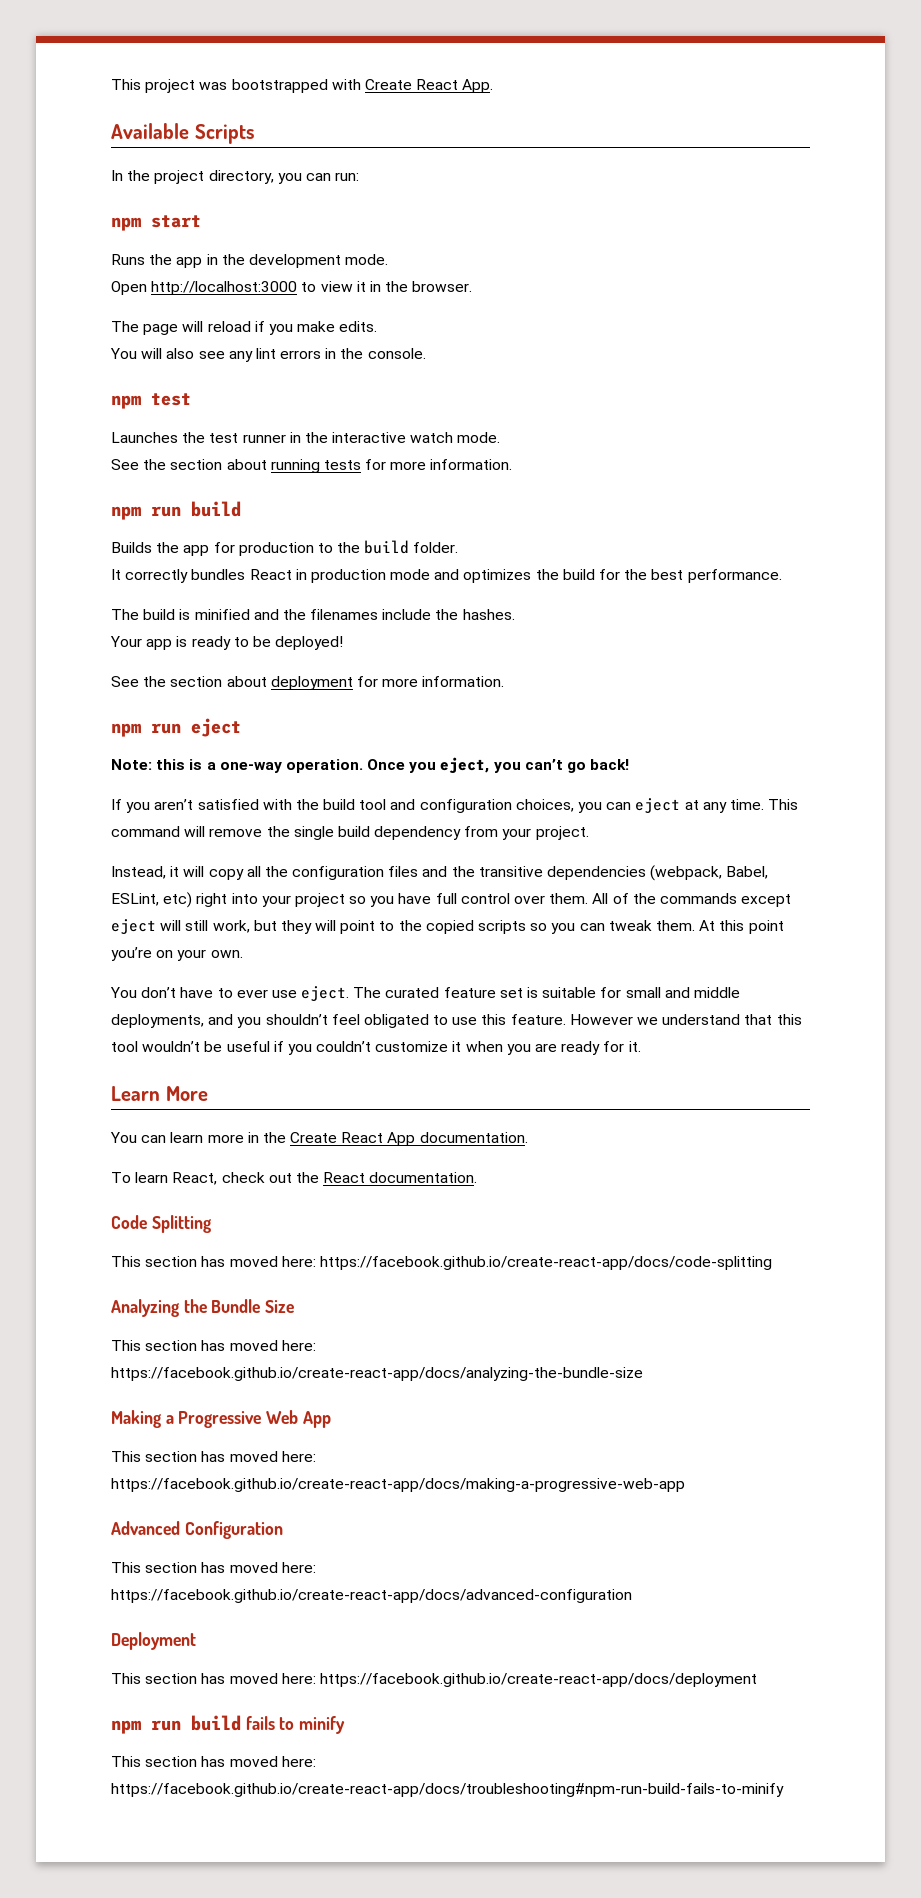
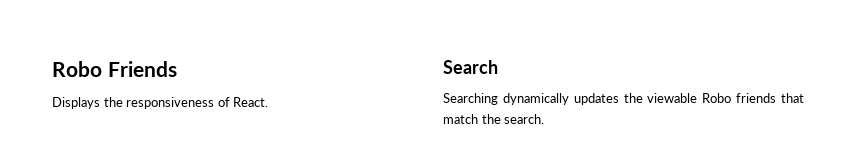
[111,79,494,93] [111,123,254,144] [111,170,360,184] [111,215,201,231] [111,254,389,268] [111,281,473,295] [111,321,378,335] [110,348,426,362] [111,393,191,409] [111,432,501,443] [111,459,513,473] [111,501,241,520] [111,540,459,556] [111,569,782,583] [111,609,515,620] [110,636,344,650] [111,676,505,690] [111,718,241,737] [111,757,630,773] [111,798,799,813] [111,826,589,840] [111,865,769,881] [111,892,792,908] [111,919,784,934] [111,947,243,961] [110,986,740,1001] [111,1014,802,1028] [111,1041,641,1055] [111,1086,208,1101] [110,1132,528,1146] [111,1172,478,1185] [111,1215,211,1233] [111,1256,772,1270] [111,1299,295,1317] [111,1340,316,1351] [111,1367,643,1381] [111,1410,331,1428] [111,1451,316,1462] [111,1478,685,1492] [111,1521,283,1539] [111,1562,316,1573] [111,1589,632,1603] [111,1632,196,1650] [111,1673,757,1687] [111,1715,346,1734] [111,1756,316,1767] [111,1783,784,1797] This project was bootstrapped with Create React App. // Available Scripts // In the project directory, you can run: // npm start // Runs the app in the development mode. // Open http://localhost:3000 to view it in the browser. // The page will reload if you make edits. // You will also see any lint errors in the console. // npm test // Launches the test runner in the interactive watch mode. // See the section about running tests for more information. // npm run build // Builds the app for production to the build folder. // It correctly bundles React in production mode and optimizes the build for the best performance. // The build is minified and the filenames include the hashes. // Your app is ready to be deployed! // See the section about deployment for more information. // npm run eject // Note: this is a one-way operation. Once you eject, you can’t go back! // If you aren’t satisfied with the build tool and configuration choices, you can eject at any time. This command will remove the single build dependency from your project. // Instead, it will copy all the configuration files and the transitive dependencies (webpack, Babel, ESLint, etc) right into your project so you have full control over them. All of the commands except eject will still work, but they will point to the copied scripts so you can tweak them. At this point you’re on your own. // You don’t have to ever use eject. The curated feature set is suitable for small and middle deployments, and you shouldn’t feel obligated to use this feature. However we understand that this tool wouldn’t be useful if you couldn’t customize it when you are ready for it. // Learn More // You can learn more in the Create React App documentation. // To learn React, check out the React documentation. // Code Splitting // This section has moved here: https://facebook.github.io/create-react-app/docs/code-splitting // Analyzing the Bundle Size // This section has moved here: https://facebook.github.io/create-react-app/docs/analyzing-the-bundle-size // Making a Progressive Web App // This section has moved here: https://facebook.github.io/create-react-app/docs/making-a-progressive-web-app // Advanced Configuration // This section has moved here: https://facebook.github.io/create-react-app/docs/advanced-configuration // Deployment // This section has moved here: https://facebook.github.io/create-react-app/docs/deployment // npm run build fails to minify // This section has moved here: https://facebook.github.io/create-react-app/docs/troubleshooting#npm-run-build-fails-to-minify -> [52,61,177,77] [52,97,269,109] [443,60,498,74] [443,93,804,105] [443,114,545,124] Robo Friends // Displays the responsiveness of React. // Search // Searching dynamically updates the viewable Robo friends that match the search.

